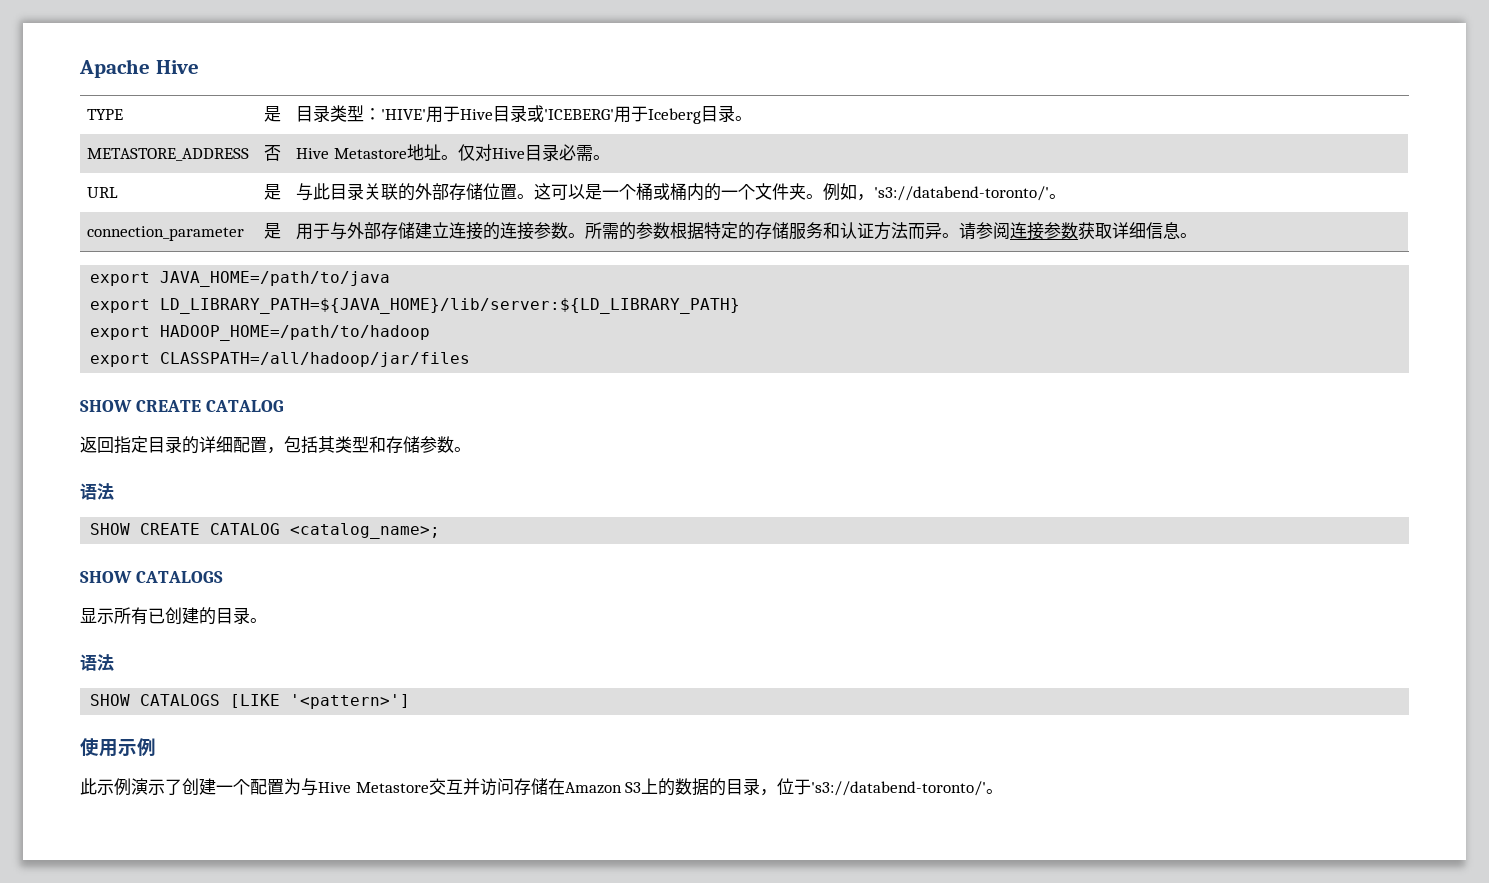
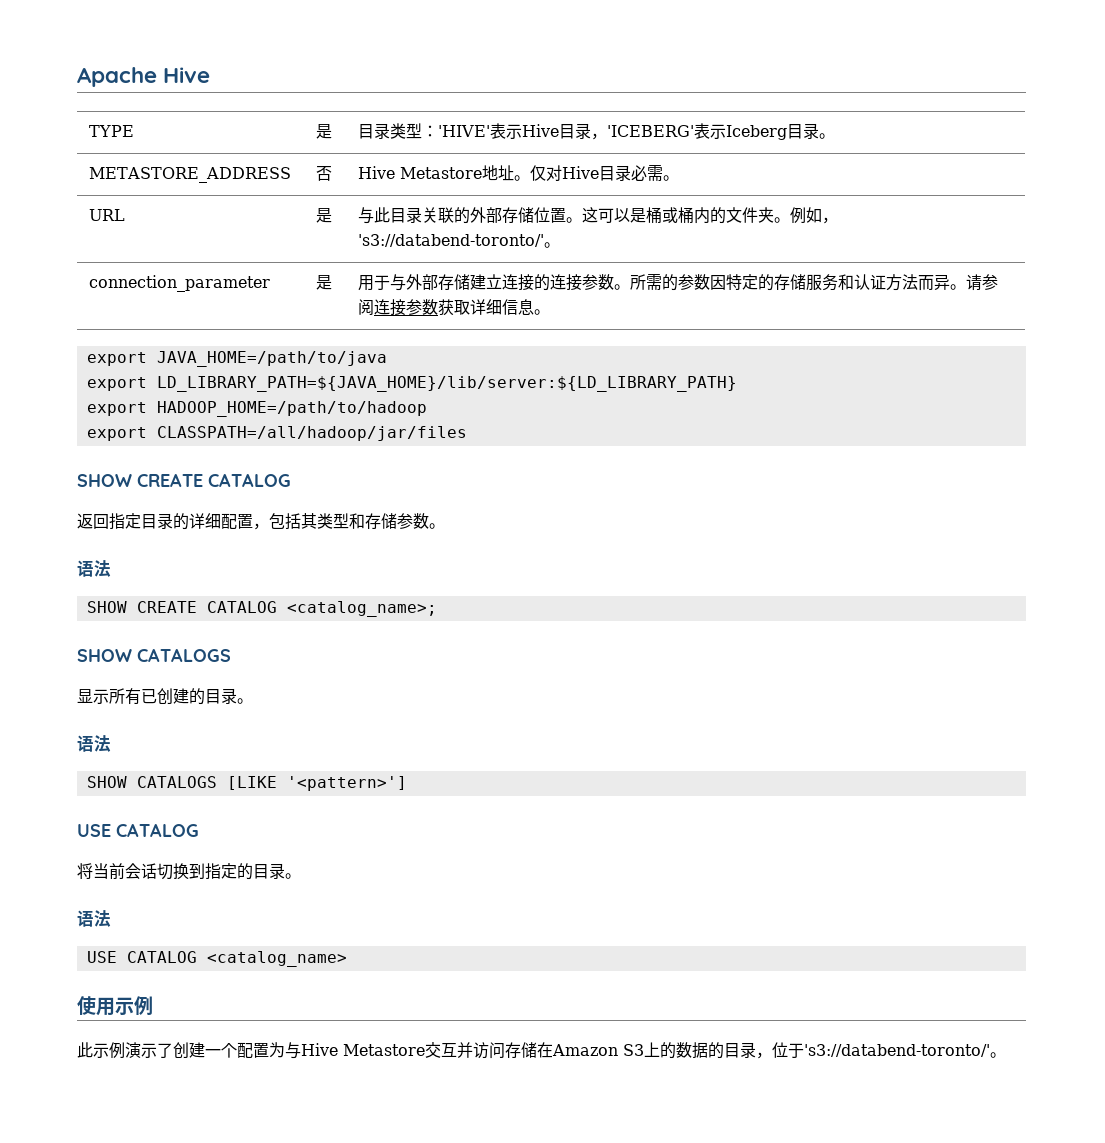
[426,105,649,123] 用于Hive目录或'ICEBERG'用于 -> [490,123,727,140] 表示Hive目录，'ICEBERG'表示
[602,184,637,200] 一个 -> (647, 215) none
[721,184,756,200] 一个 -> (727, 215) none
[670,222,705,240] 根据 -> [710,275,727,290] 因
(411, 701) none -> [77,823,199,837] [77,863,301,880] [77,910,111,927] [86,951,347,967] // USE CATALOG // 将当前会话切换到指定的目录。 // 语法 // USE CATALOG <catalog_name>

